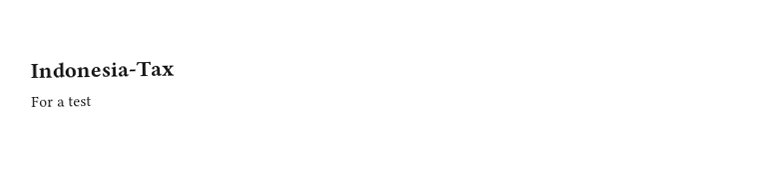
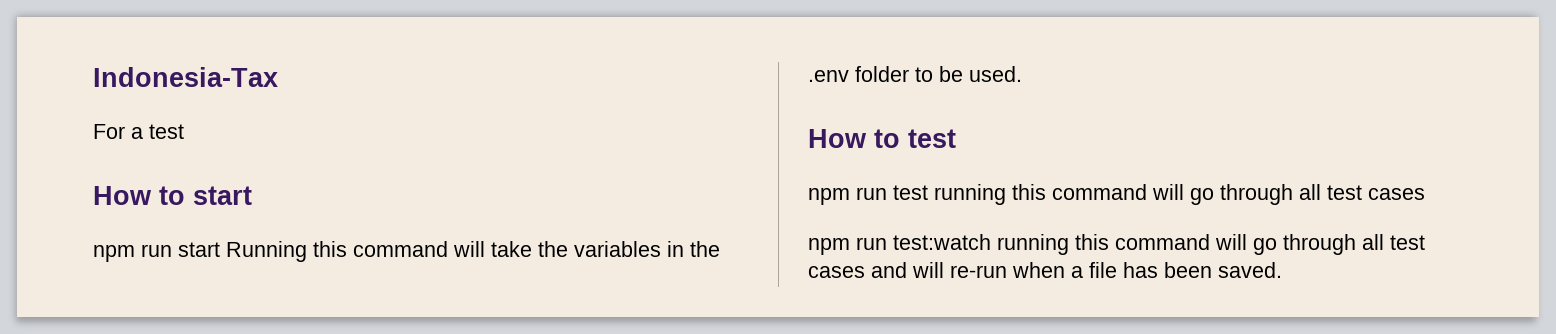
(93, 101) none -> [93,186,252,205] [93,241,720,262] [808,66,1022,82] [808,129,956,148] [808,184,1425,205] [808,234,1425,255] [808,262,1282,278] // How to start // npm run start Running this command will take the variables in the .env folder to be used. // How to test // npm run test running this command will go through all test cases // npm run test:watch running this command will go through all test cases and will re-run when a file has been saved.

